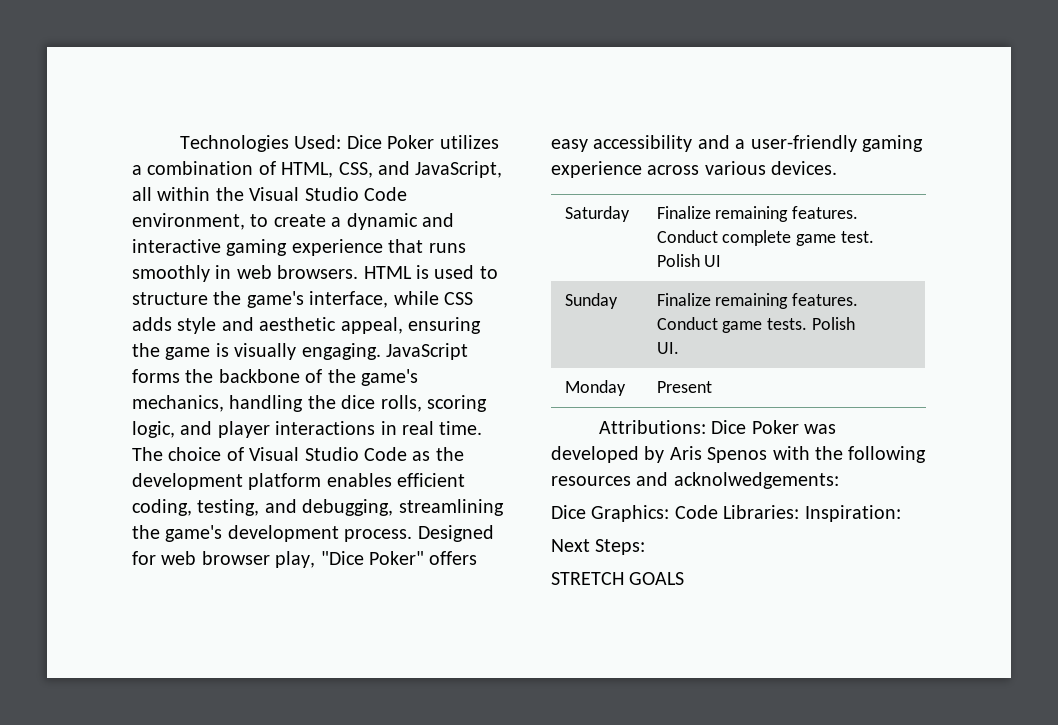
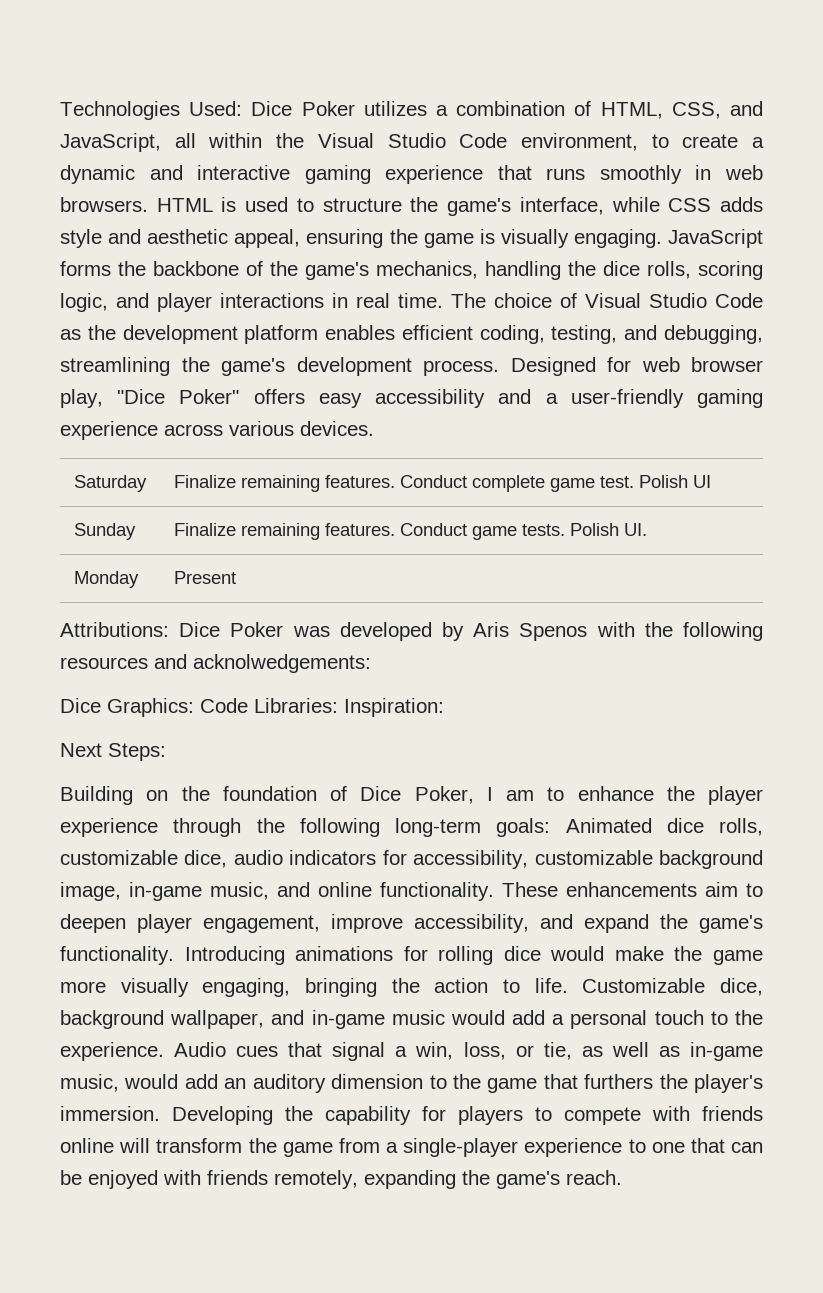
[551,572,685,585] STRETCH GOALS -> [60,786,763,805] [60,818,763,837] [60,850,764,869] [60,882,763,901] [60,914,763,933] [60,946,763,965] [60,978,763,997] [60,1010,763,1029] [60,1042,764,1061] [60,1074,763,1093] [60,1106,763,1125] [60,1138,763,1157] [60,1170,622,1189] Building on the foundation of Dice Poker, I am to enhance the player experience through the following long-term goals: Animated dice rolls, customizable dice, audio indicators for accessibility, customizable background image, in-game music, and online functionality. These enhancements aim to deepen player engagement, improve accessibility, and expand the game's functionality. Introducing animations for rolling dice would make the game more visually engaging, bringing the action to life. Customizable dice, background wallpaper, and in-game music would add a personal touch to the experience. Audio cues that signal a win, loss, or tie, as well as in-game music, would add an auditory dimension to the game that furthers the player's immersion. Developing the capability for players to compete with friends online will transform the game from a single-player experience to one that can be enjoyed with friends remotely, expanding the game's reach.

